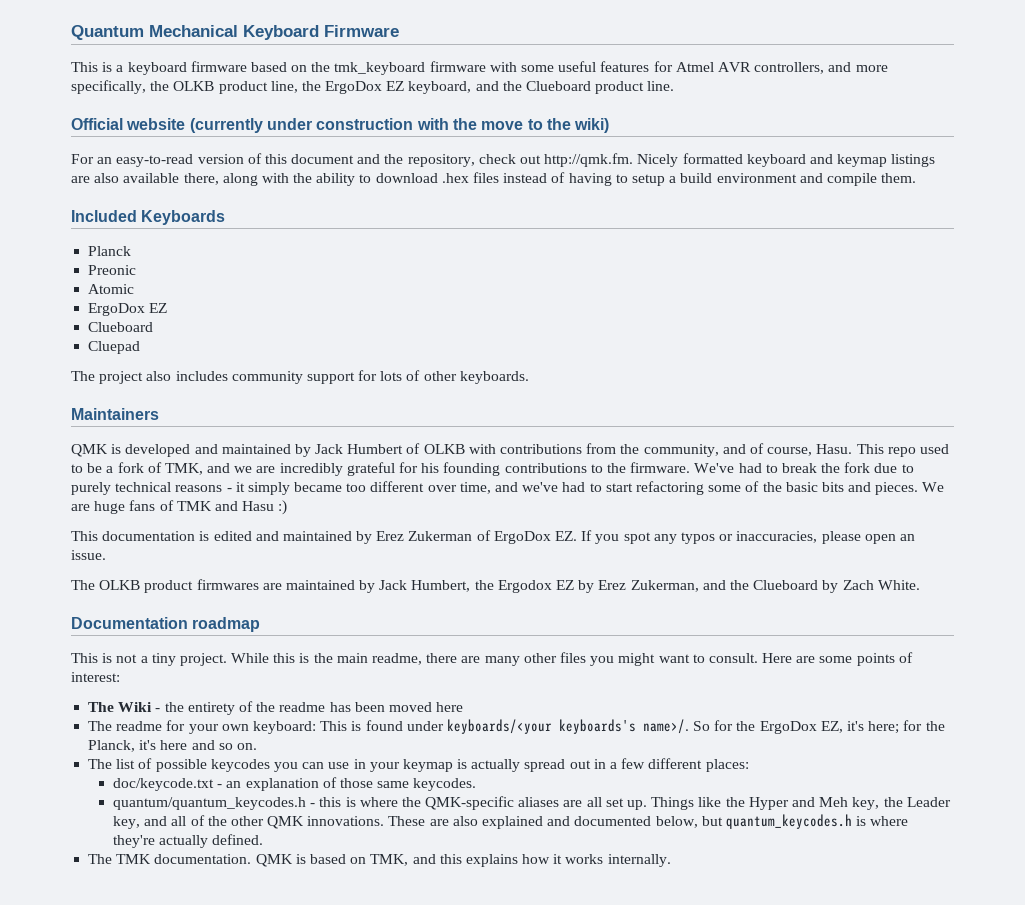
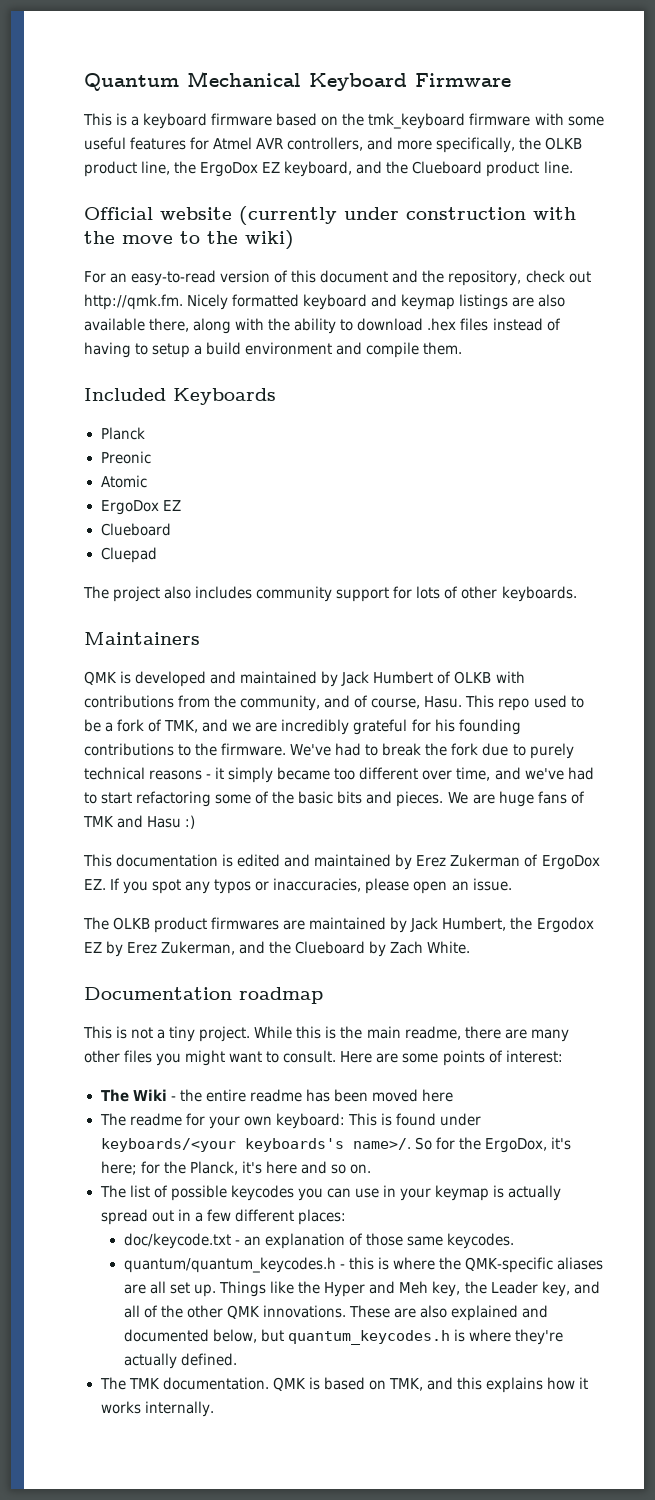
[187,701,276,715] entirety of the -> [205,1089,246,1102] entire
[759,721,843,734] ErgoDox EZ, -> [484,1138,547,1153] ErgoDox,

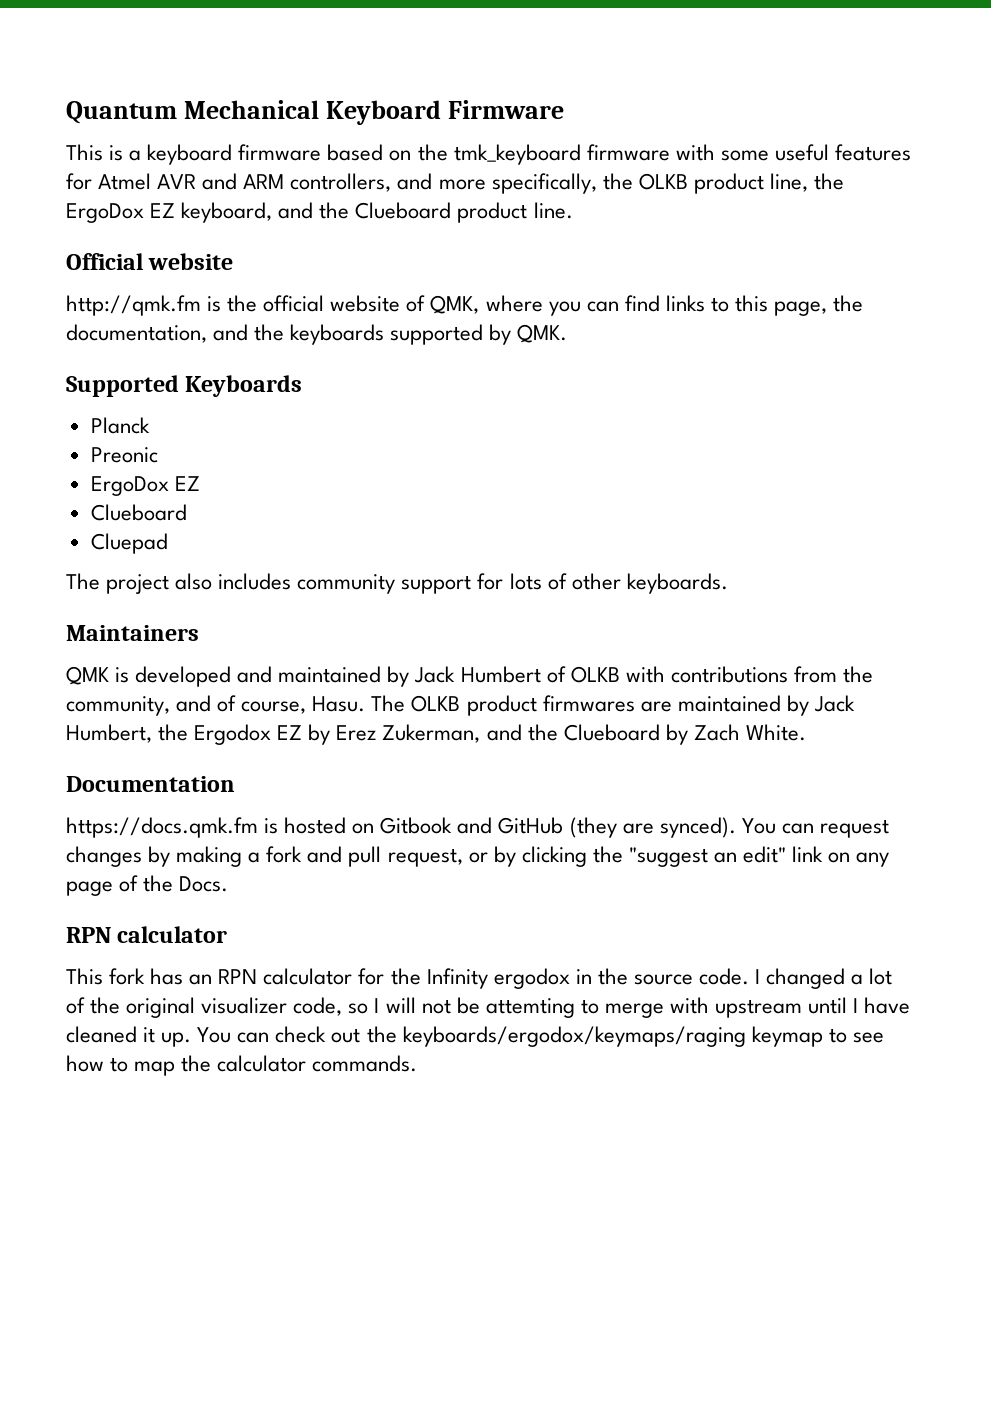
(284, 143) none -> [202,173,285,190] and ARM
[239,206,576,225] [84,230,294,250] [84,270,591,286] [84,294,566,310] [84,318,561,334] [84,342,463,358] [84,388,166,401] (currently under construction with the move to the wiki) // For an easy-to-read version of this document and the repository, check out http://qmk.fm. Nicely formatted keyboard and keymap listings are also available there, along with the ability to download .hex files instead of having to setup a build environment and compile them. // Included -> [66,295,864,316] [66,324,568,345] [66,375,179,397] // http://qmk.fm is the official website of QMK, where you can find links to this page, the documentation, and the keyboards supported by QMK. // Supported
[100,475,147,488] // Atomic -> (158, 455) none
[465,695,584,711] [84,719,521,735] [84,743,574,759] [84,767,594,783] [84,791,585,807] [83,815,196,829] [83,854,600,870] [84,878,512,894] This repo used to be a fork of TMK, and we are incredibly grateful for his founding contributions to the firmware. We've had to break the fork due to purely technical reasons - it simply became too different over time, and we've had to start refactoring some of the basic bits and pieces. We are huge fans of TMK and Hasu :) // This documentation is edited and maintained by Erez Zukerman of ErgoDox EZ. If you spot any typos or inaccuracies, please open an issue. // -> (366, 704) none
[239,987,323,1004] [83,1026,569,1042] [84,1050,563,1066] [100,1089,453,1102] [99,1113,481,1129] [100,1137,571,1153] [100,1161,371,1175] [99,1185,562,1201] [100,1209,346,1225] [123,1233,515,1249] [123,1257,604,1273] [123,1281,600,1297] [123,1305,549,1321] [123,1329,564,1345] [123,1353,238,1369] [99,1377,589,1393] [100,1401,214,1417] roadmap // This is not a tiny project. While this is the main readme, there are many other files you might want to consult. Here are some points of interest: // The Wiki - the entire readme has been moved here // The readme for your own keyboard: This is found under keyboards/<your keyboards's name>/. So for the ErgoDox, it's here; for the Planck, it's here and so on. // The list of possible keycodes you can use in your keymap is actually spread out in a few different places: // doc/keycode.txt - an explanation of those same keycodes. // quantum/quantum_keycodes.h - this is where the QMK-specific aliases are all set up. Things like the Hyper and Meh key, the Leader key, and all of the other QMK innovations. These are also explained and documented below, but quantum_keycodes.h is where they're actually defined. // The TMK documentation. QMK is based on TMK, and this explains how it works internally. -> [66,817,889,838] [66,846,890,867] [66,875,229,896] [66,926,228,943] [66,968,893,989] [66,997,911,1018] [66,1026,884,1047] [66,1055,418,1076] // https://docs.qmk.fm is hosted on Gitbook and GitHub (they are synced). You can request changes by making a fork and pull request, or by clicking the "suggest an edit" link on any page of the Docs. // RPN calculator // This fork has an RPN calculator for the Infinity ergodox in the source code. I changed a lot of the original visualizer code, so I will not be attemting to merge with upstream until I have cleaned it up. You can check out the keyboards/ergodox/keymaps/raging keymap to see how to map the calculator commands.

